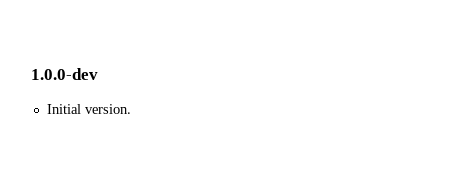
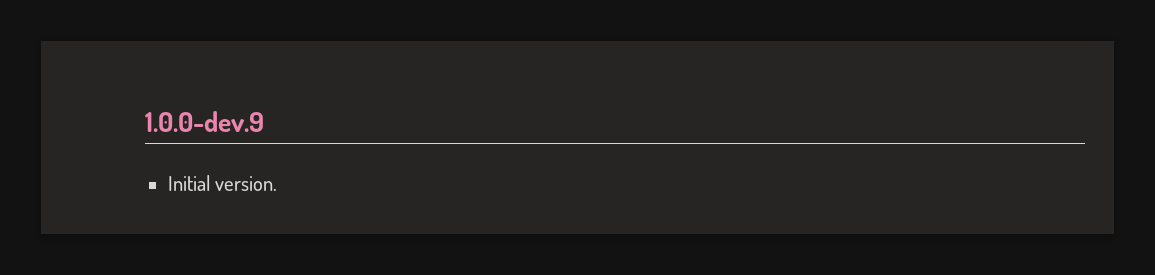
[31,68,98,80] 1.0.0-dev -> [145,111,264,132] 1.0.0-dev.9

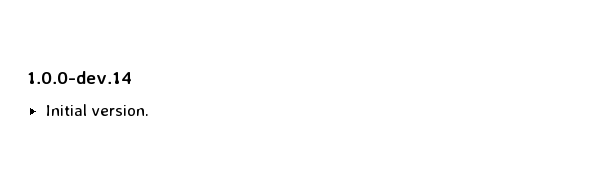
[145,111,264,132] 1.0.0-dev.9 -> [27,71,132,84] 1.0.0-dev.14

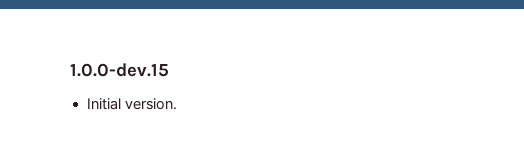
[27,71,132,84] 1.0.0-dev.14 -> [70,63,169,77] 1.0.0-dev.15

